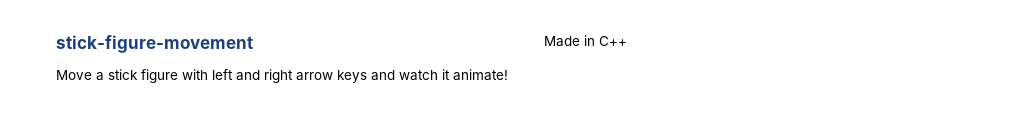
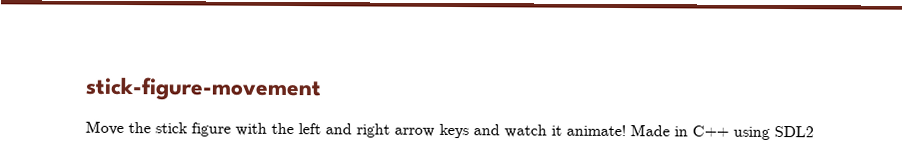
[96,72,104,81] a -> [128,122,151,134] the
(208, 74) none -> [271,122,294,135] the
(627, 41) none -> [733,125,814,140] using SDL2

